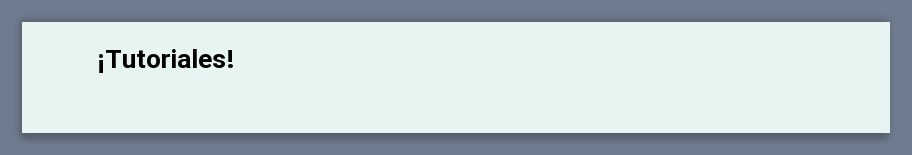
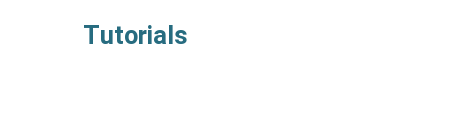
[97,49,235,73] ¡Tutoriales! -> [83,25,188,44] Tutorials

